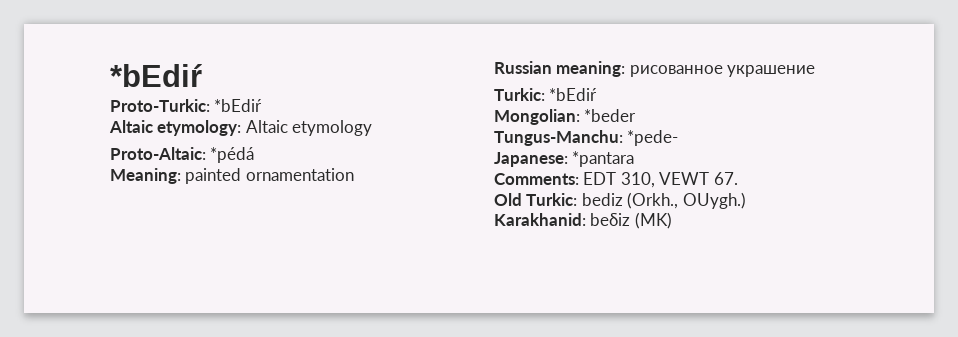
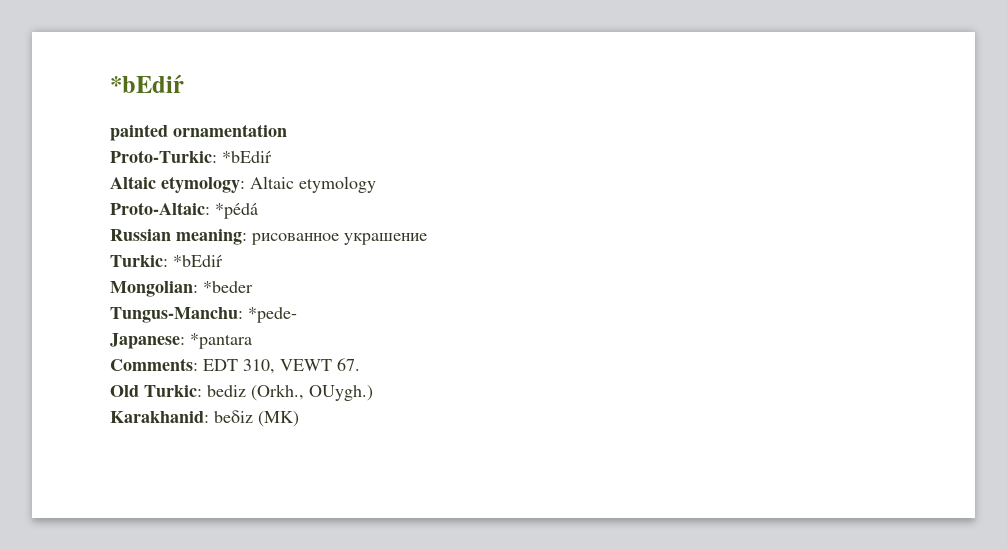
[110,64,202,87] *bEdiŕ -> [110,74,184,93] [110,124,287,141] *bEdiŕ // painted ornamentation
[110,168,354,184] // Meaning: painted ornamentation -> (258, 211) none

